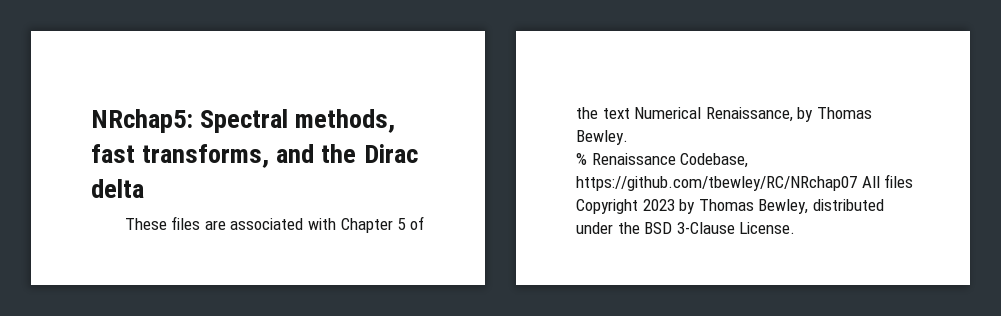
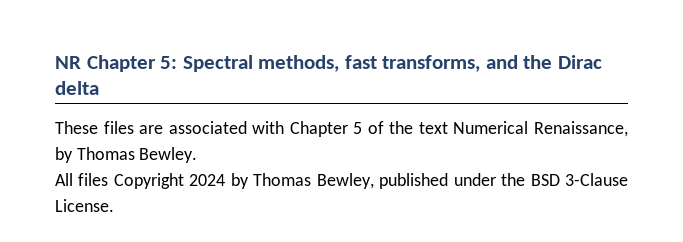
[91,109,193,133] NRchap5: -> [55,55,178,72] NR Chapter 5:
[576,153,749,168] [576,176,857,191] % Renaissance Codebase, https://github.com/tbewley/RC/NRchap07 -> (198, 155) none
[642,199,675,211] 2023 -> [189,174,226,186] 2024
[812,199,884,211] distributed -> [379,173,449,189] published

